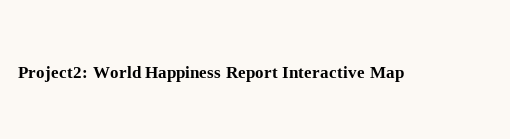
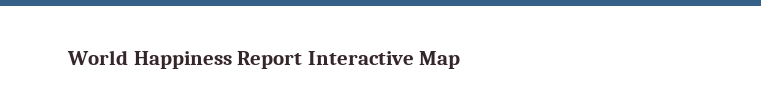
[18,66,88,82] Project2: -> (67, 57) none

